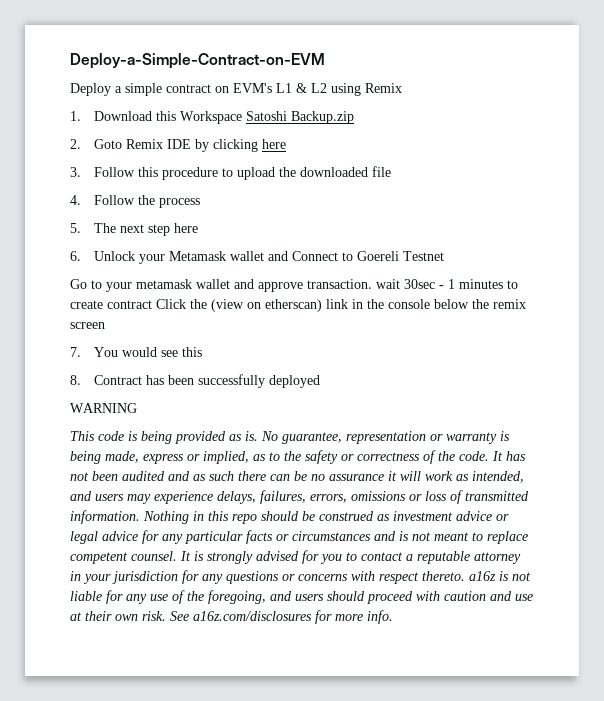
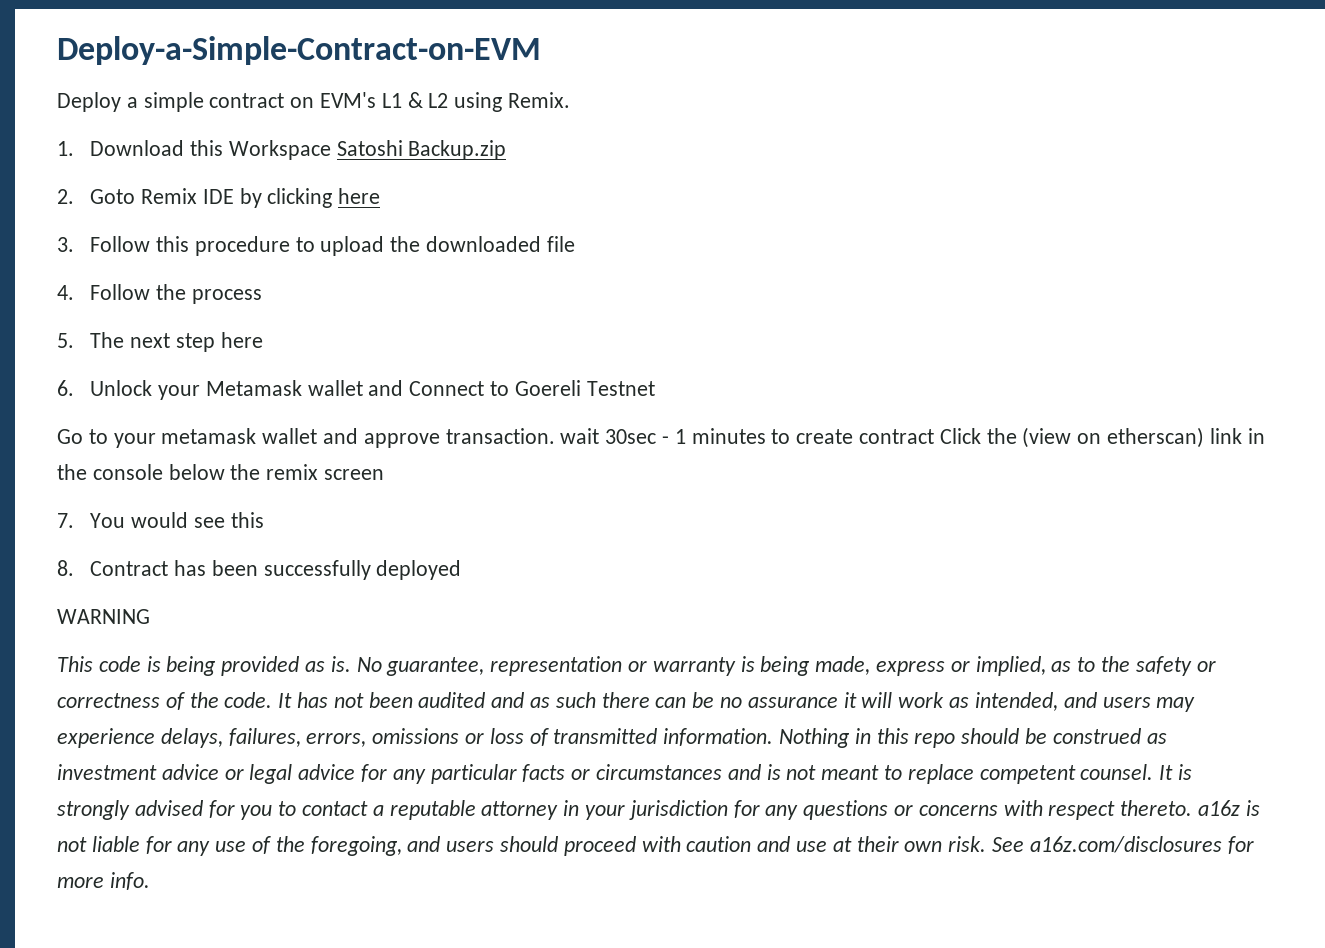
[365,83,402,93] Remix -> [508,92,571,108] Remix.

